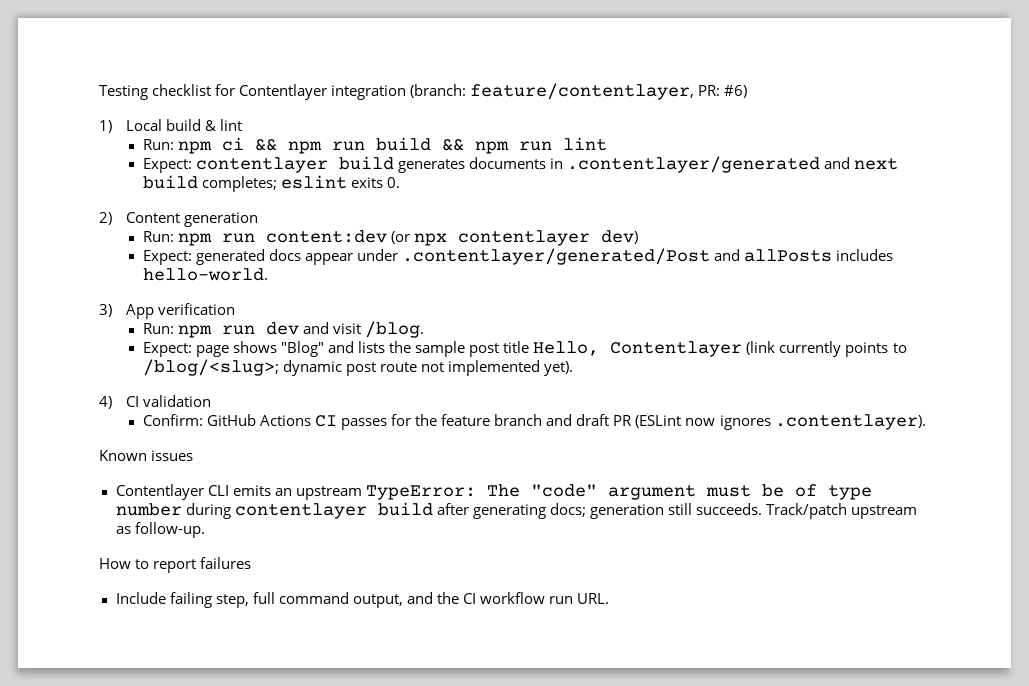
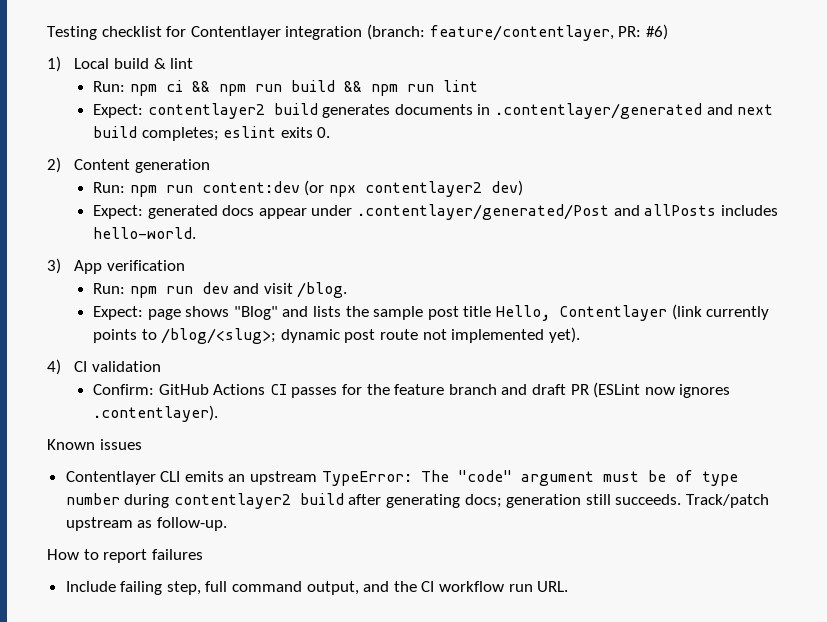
[195,157,328,173] contentlayer -> [147,103,265,119] contentlayer2
[457,230,590,246] contentlayer -> [364,181,482,197] contentlayer2
[234,503,367,519] contentlayer -> [173,493,291,509] contentlayer2

